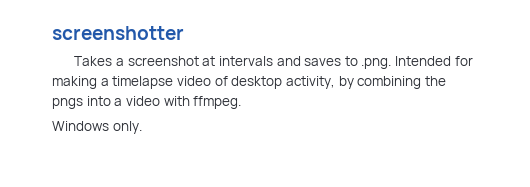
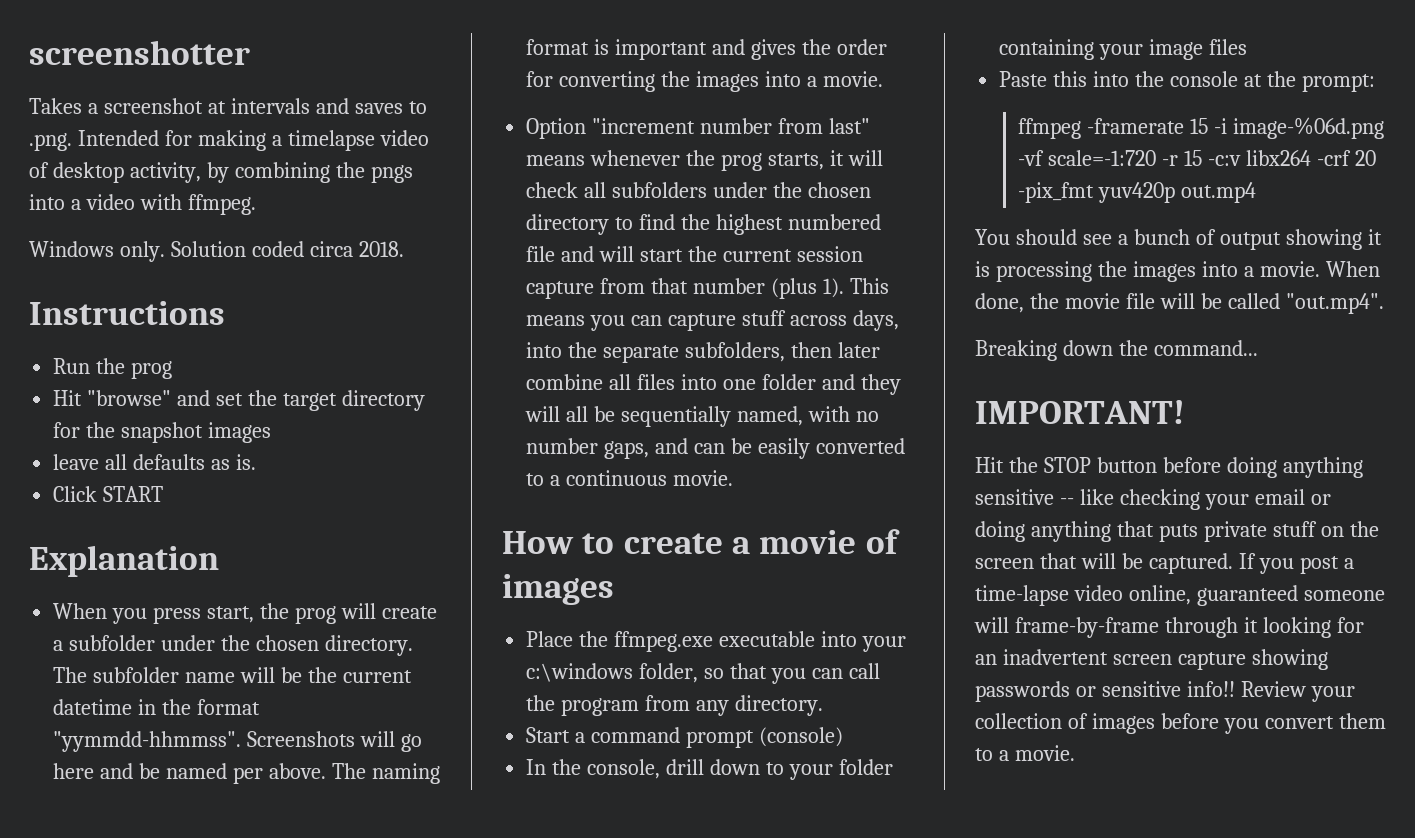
(142, 127) none -> [170,241,404,257] [29,301,225,325] [53,358,173,379] [53,390,425,411] [53,422,272,443] [53,454,256,470] [53,486,164,502] [29,545,219,577] [53,603,437,624] [53,635,413,656] [53,667,412,683] [53,699,261,715] [53,731,423,752] [53,763,440,784] [526,39,887,60] [526,71,883,92] [526,118,870,139] [526,150,883,171] [526,182,871,198] [526,214,881,235] [526,246,863,262] [526,278,889,299] [526,310,899,331] [526,342,880,363] [526,374,901,395] [525,406,879,427] [526,438,905,459] [526,470,734,486] [502,529,900,554] [502,574,614,605] [526,631,906,652] [526,663,880,684] [526,695,823,716] [526,727,843,748] [526,759,893,780] [999,39,1248,60] [999,71,1375,92] [1018,117,1385,139] [1018,150,1376,166] [1018,182,1257,203] [975,229,1382,250] [975,261,1380,282] [975,293,1384,314] [975,340,1258,361] [975,400,1185,424] [975,457,1363,478] [975,489,1331,510] [975,521,1379,542] [975,553,1354,574] [975,585,1385,606] [974,617,1364,638] [975,649,1328,670] [975,681,1355,702] [975,713,1386,734] [975,745,1075,761] Solution coded circa 2018. // Instructions // Run the prog // Hit "browse" and set the target directory for the snapshot images // leave all defaults as is. // Click START // Explanation // When you press start, the prog will create a subfolder under the chosen directory. The subfolder name will be the current datetime in the format "yymmdd-hhmmss". Screenshots will go here and be named per above. The naming format is important and gives the order for converting the images into a movie. // Option "increment number from last" means whenever the prog starts, it will check all subfolders under the chosen directory to find the highest numbered file and will start the current session capture from that number (plus 1). This means you can capture stuff across days, into the separate subfolders, then later combine all files into one folder and they will all be sequentially named, with no number gaps, and can be easily converted to a continuous movie. // How to create a movie of images // Place the ffmpeg.exe executable into your c:\windows folder, so that you can call the program from any directory. // Start a command prompt (console) // In the console, drill down to your folder containing your image files // Paste this into the console at the prompt: // ffmpeg -framerate 15 -i image-%06d.png -vf scale=-1:720 -r 15 -c:v libx264 -crf 20 -pix_fmt yuv420p out.mp4 // You should see a bunch of output showing it is processing the images into a movie. When done, the movie file will be called "out.mp4". // Breaking down the command... // IMPORTANT! // Hit the STOP button before doing anything sensitive -- like checking your email or doing anything that puts private stuff on the screen that will be captured. If you post a time-lapse video online, guaranteed someone will frame-by-frame through it looking for an inadvertent screen capture showing passwords or sensitive info!! Review your collection of images before you convert them to a movie.

